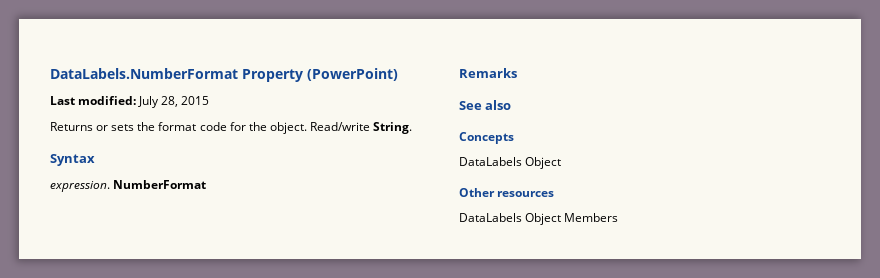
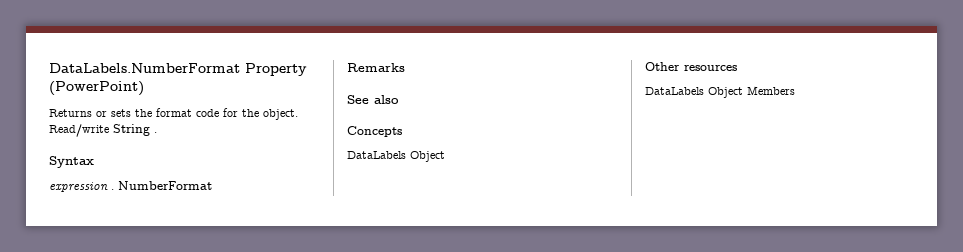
[50,96,210,108] // Last modified: July 28, 2015 -> (144, 88) none
[373,122,413,134] String. -> [113,124,157,136] String .
[50,181,110,192] expression. -> [49,182,114,192] expression .

